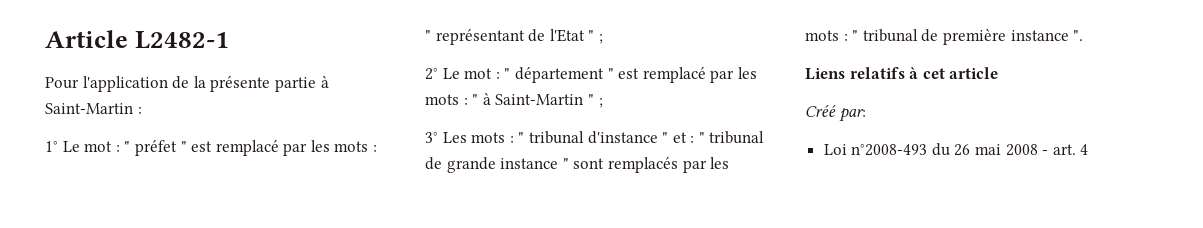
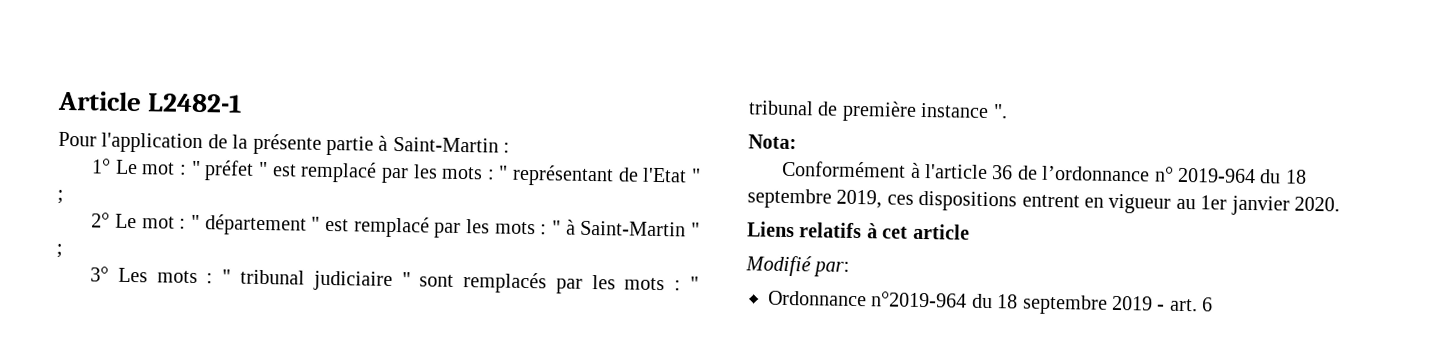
[587,131,765,144] [425,157,559,173] d'instance " et : " tribunal de grande instance -> [312,270,393,291] judiciaire
(1084, 35) none -> [748,134,797,150] [782,160,1307,184] [747,188,1340,216] // Nota: // Conformément à l'article 36 de l’ordonnance n° 2019-964 du 18 septembre 2019, ces dispositions entrent en vigueur au 1er janvier 2020.
[805,105,836,117] Créé -> [745,255,812,277] Modifié
[823,143,1038,156] Loi n°2008-493 du 26 mai 2008 -> [768,290,1153,315] Ordonnance n°2019-964 du 18 septembre 2019
[1080,144,1089,155] 4 -> [1202,297,1214,312] 6

